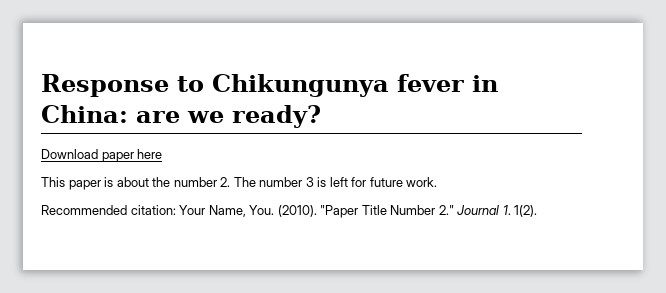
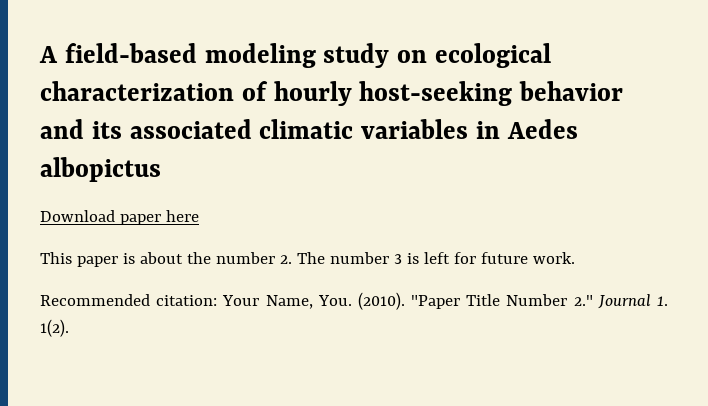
[41,74,498,97] [41,105,321,128] Response to Chikungunya fever in China: are we ready? -> [39,43,552,68] [40,81,624,106] [40,119,578,139] [40,157,161,182] A field-based modeling study on ecological characterization of hourly host-seeking behavior and its associated climatic variables in Aedes albopictus

